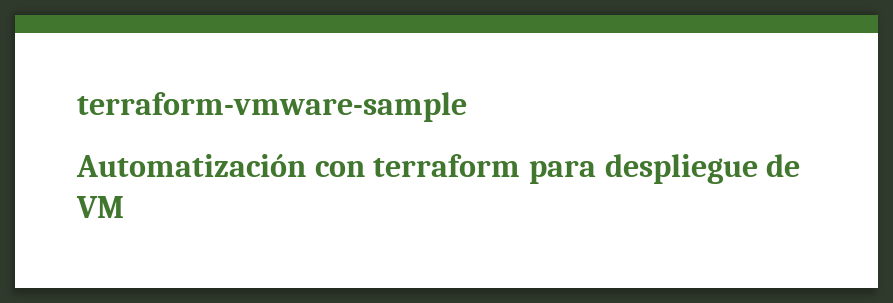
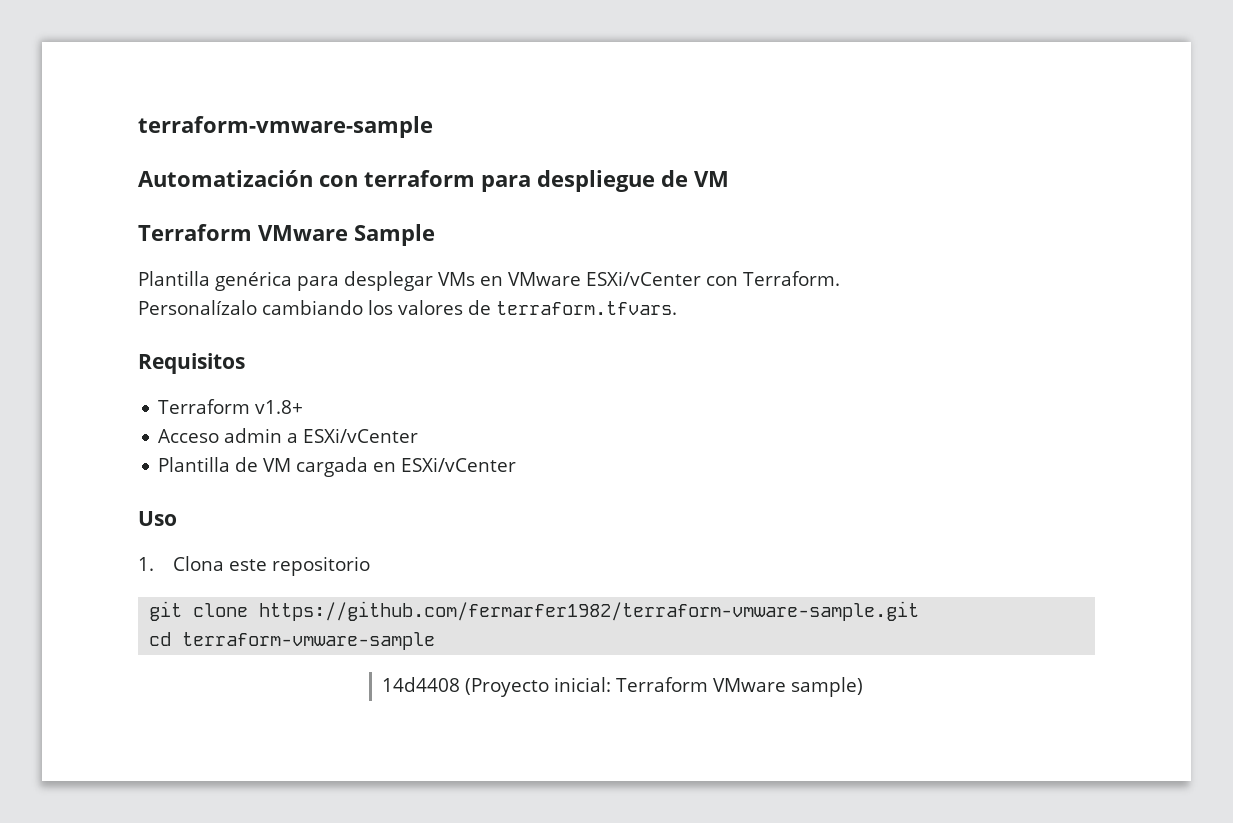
(124, 207) none -> [138,224,435,246] [138,271,840,291] [138,300,677,315] [138,353,245,374] [158,399,304,414] [158,428,419,443] [158,457,517,477] [138,511,177,526] [138,556,370,576] [149,601,920,621] [149,632,436,650] [381,677,863,697] // Terraform VMware Sample // Plantilla genérica para desplegar VMs en VMware ESXi/vCenter con Terraform. // Personalízalo cambiando los valores de terraform.tfvars. // Requisitos // Terraform v1.8+ // Acceso admin a ESXi/vCenter // Plantilla de VM cargada en ESXi/vCenter // Uso // 1. Clona este repositorio // git clone https://github.com/fermarfer1982/terraform-vmware-sample.git // cd terraform-vmware-sample // 14d4408 (Proyecto inicial: Terraform VMware sample)

